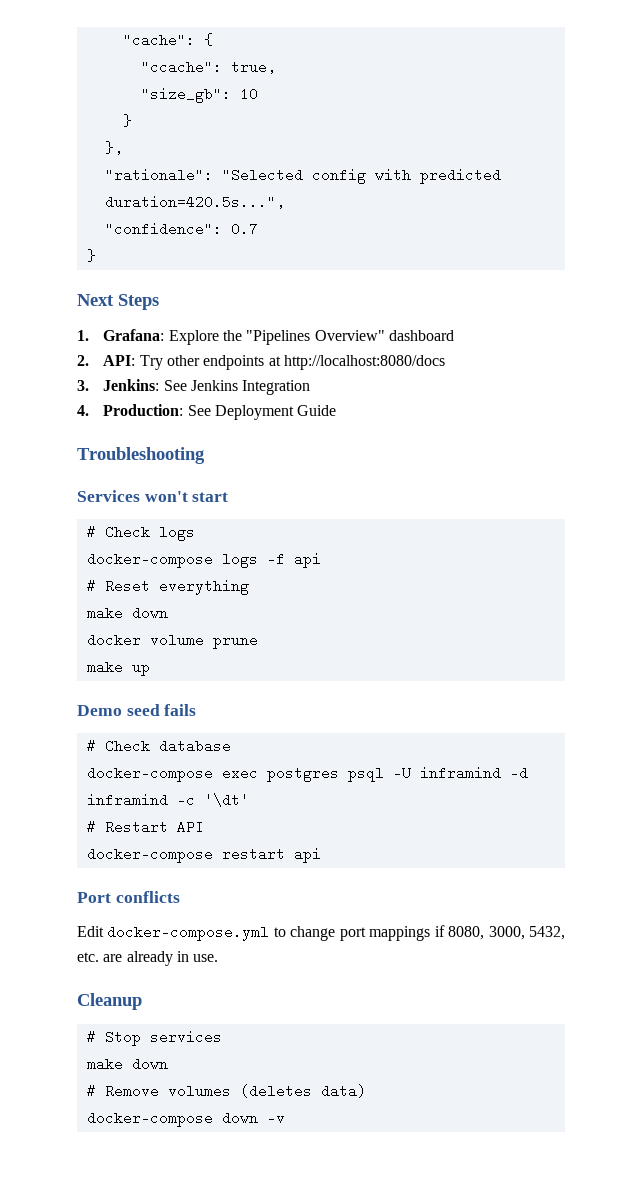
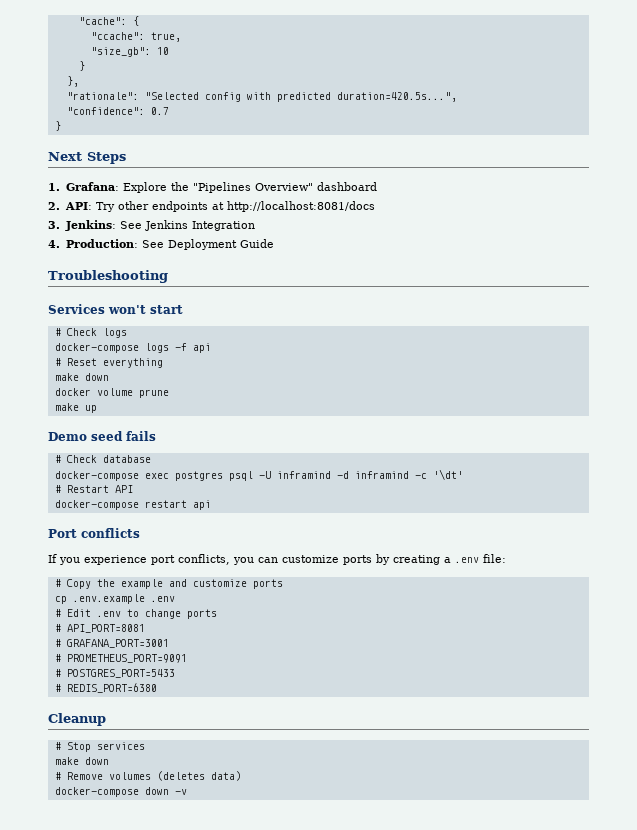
[283,355,445,370] http://localhost:8080/docs -> [226,201,375,212] http://localhost:8081/docs
[77,925,566,941] [77,951,219,966] Edit docker-compose.yml to change port mappings if 8080, 3000, 5432, etc. are already in use. -> [48,554,506,565] [54,579,283,589] [54,594,175,604] [54,609,217,619] [54,624,145,633] [54,639,169,648] [54,654,187,663] [54,669,175,678] [54,683,157,693] If you experience port conflicts, you can customize ports by creating a .env file: // # Copy the example and customize ports // cp .env.example .env // # Edit .env to change ports // # API_PORT=8081 // # GRAFANA_PORT=3001 // # PROMETHEUS_PORT=9091 // # POSTGRES_PORT=5433 // # REDIS_PORT=6380

